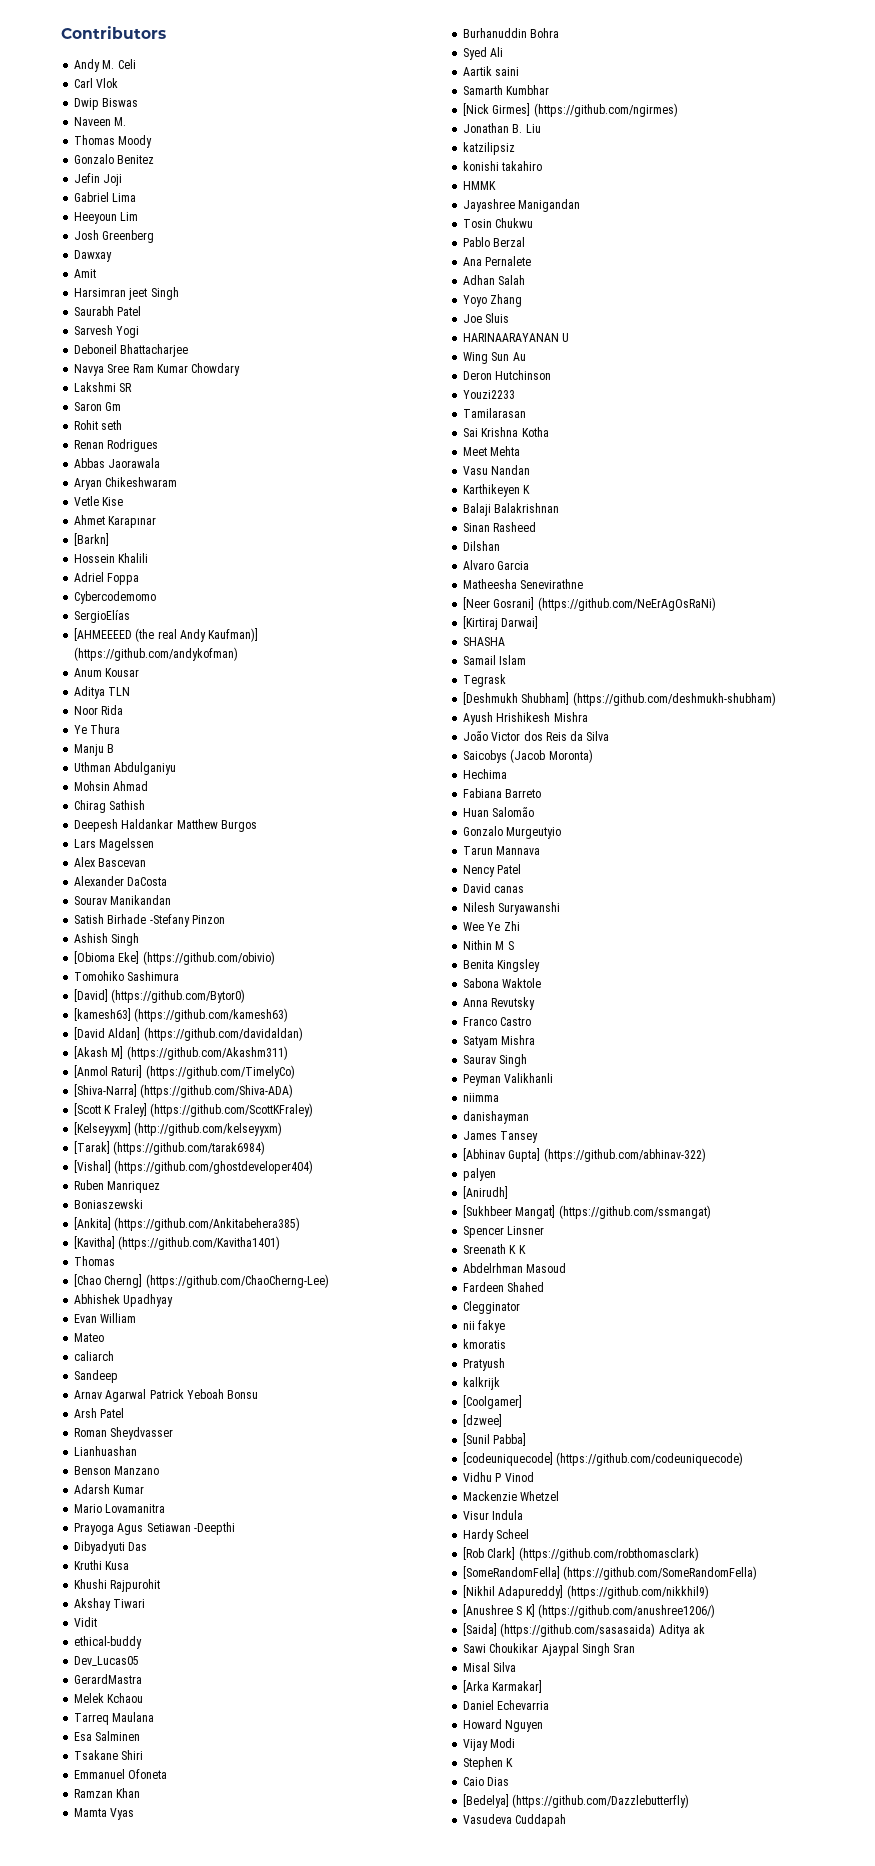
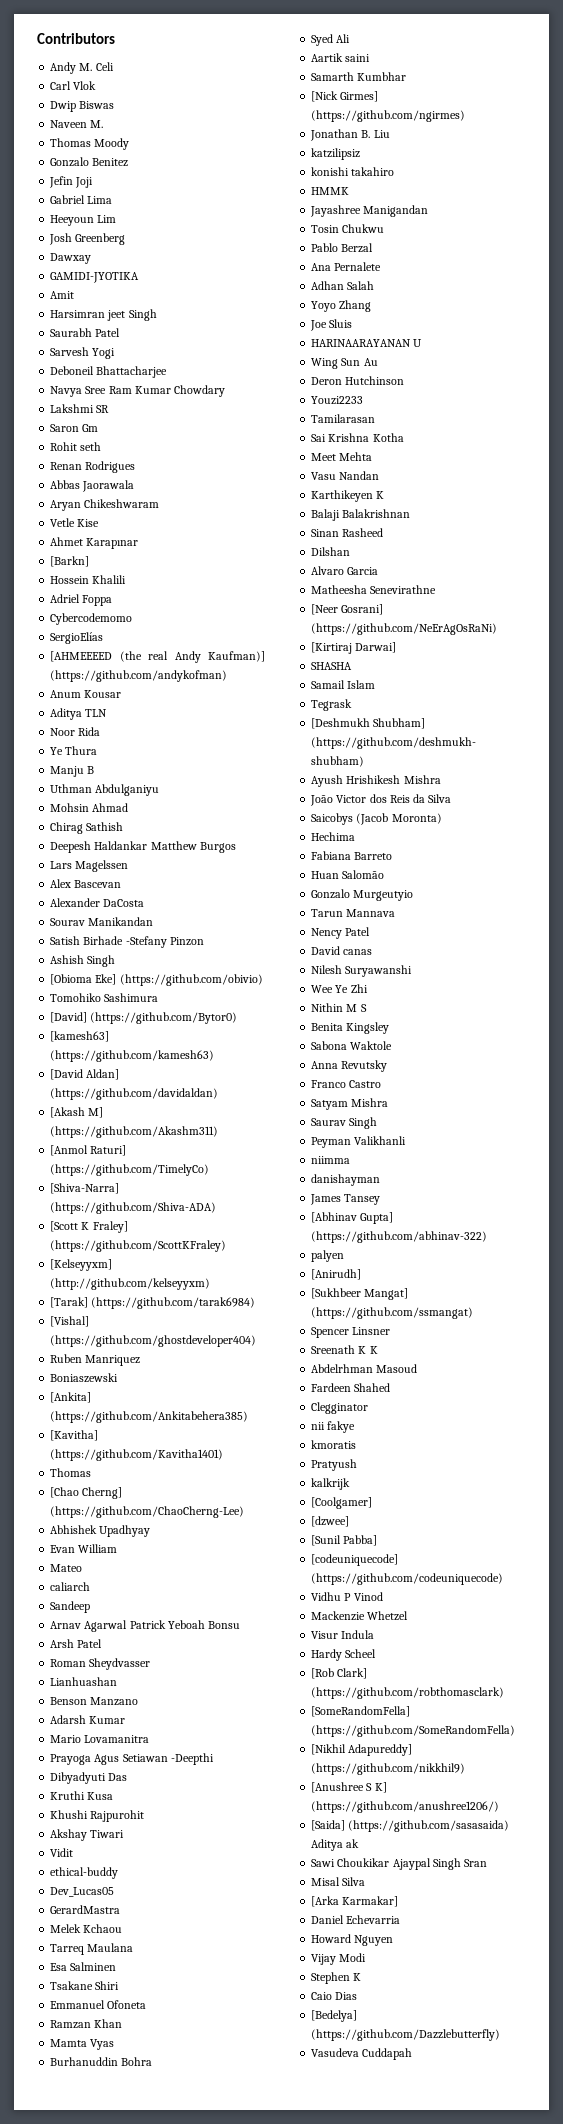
(113, 256) none -> [50,272,140,283] // GAMIDI-JYOTIKA

